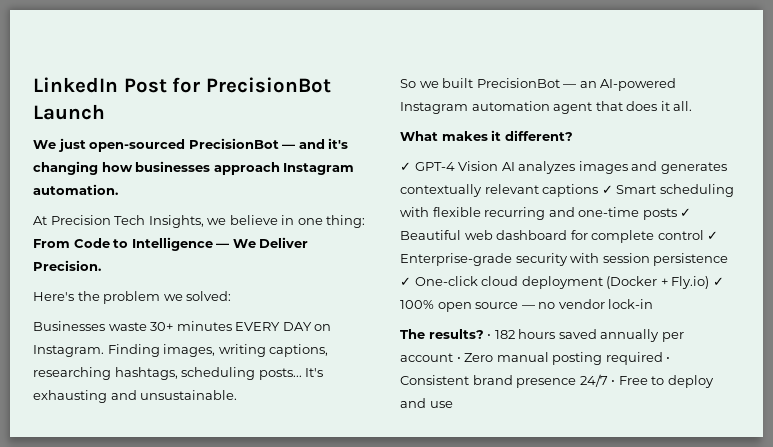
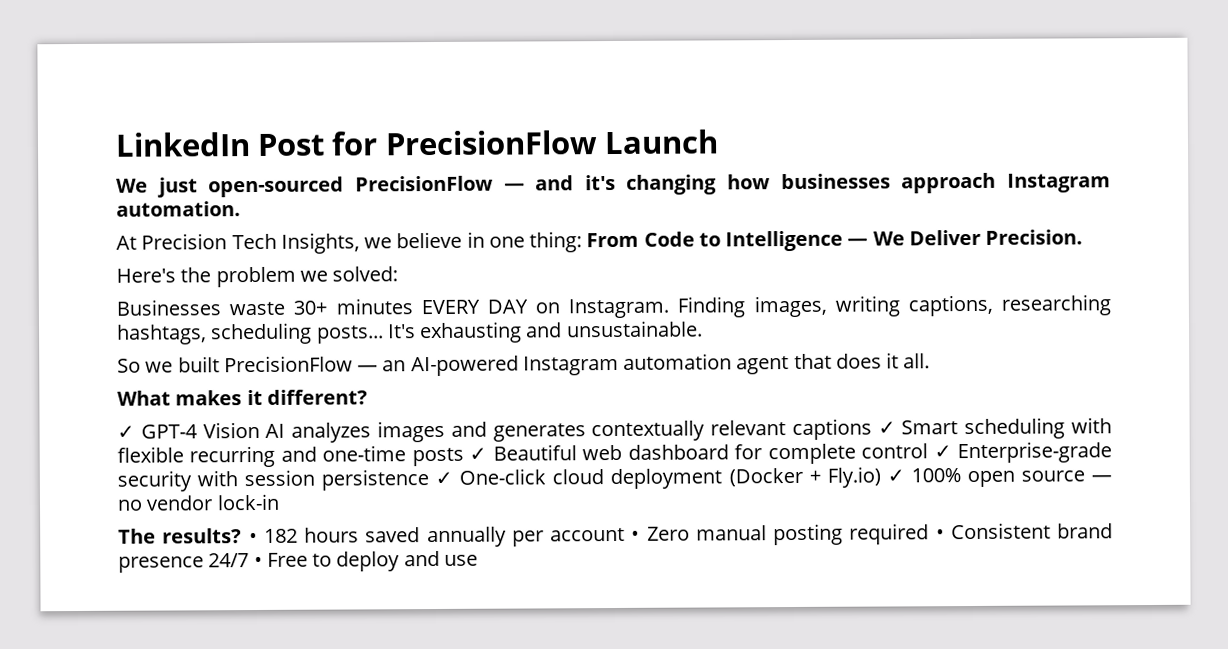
[205,77,331,93] PrecisionBot -> [384,130,598,156] PrecisionFlow
[188,138,279,149] PrecisionBot -> [354,175,493,192] PrecisionFlow
[476,78,560,88] PrecisionBot -> [223,355,353,373] PrecisionFlow

